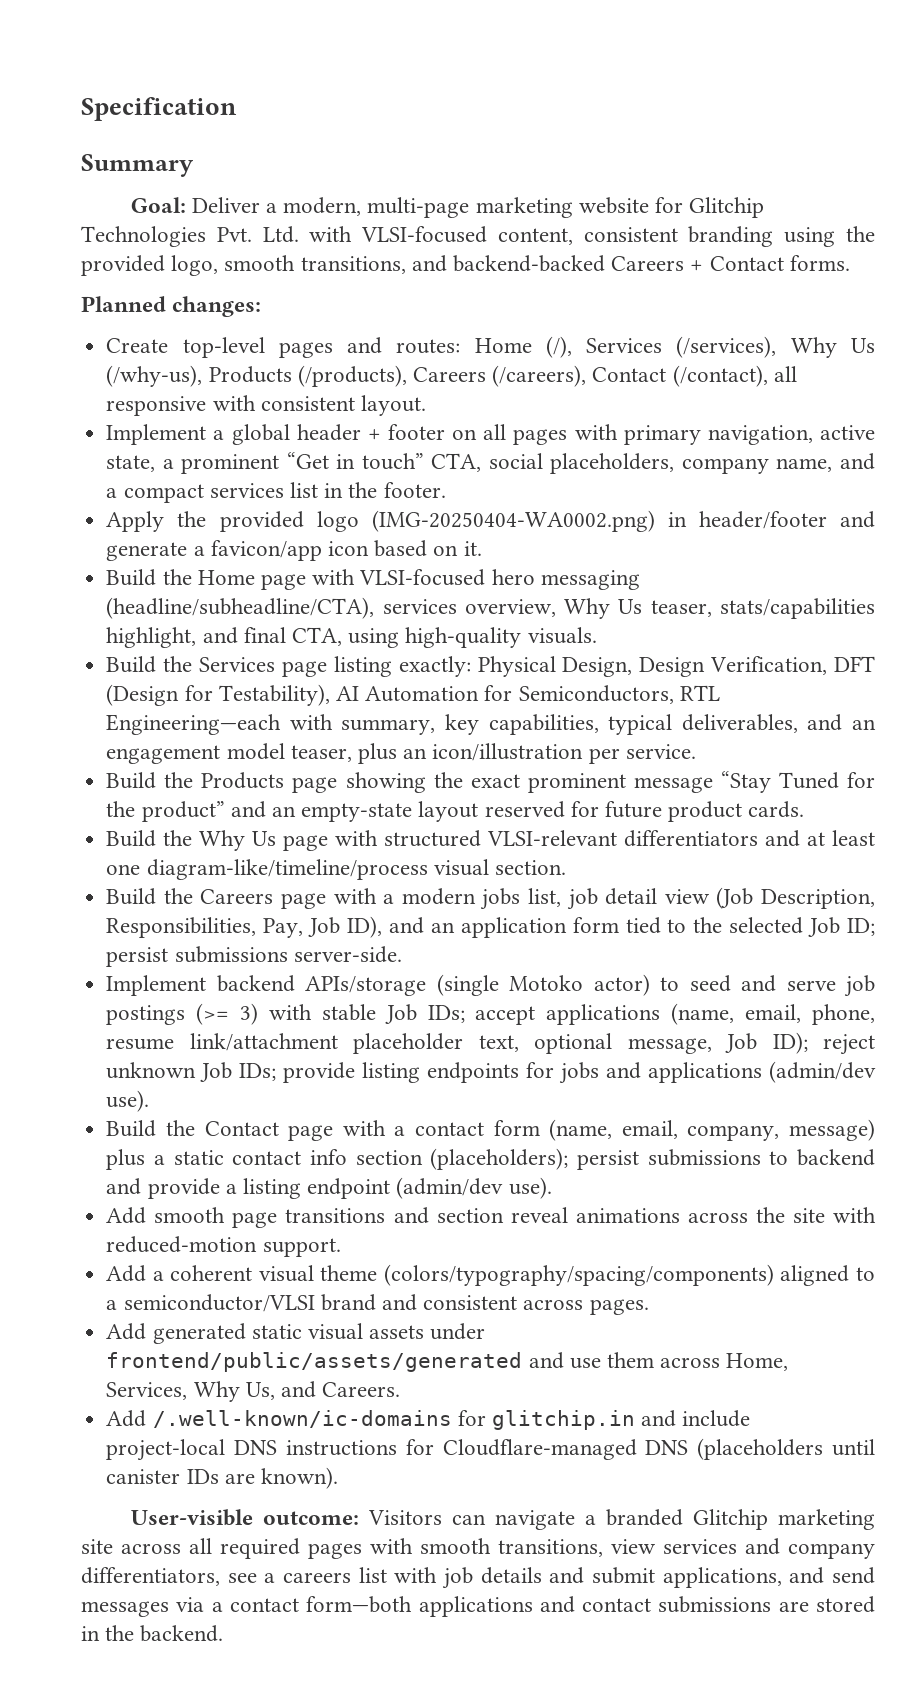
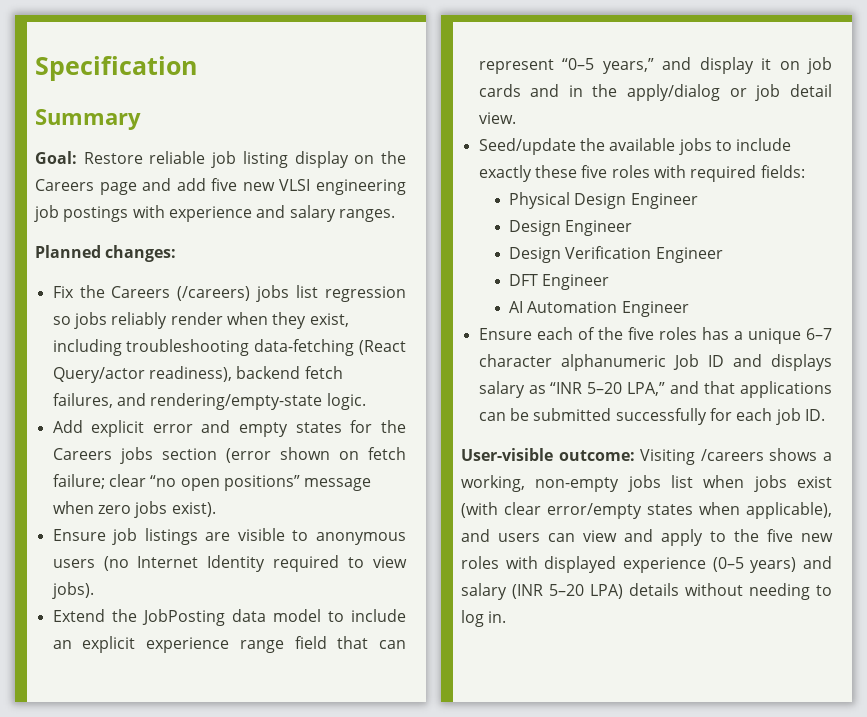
[191,197,765,218] [81,226,876,247] [81,255,850,276] [81,296,262,317] [106,336,875,358] [106,365,797,387] [106,395,426,416] [106,424,875,445] [106,452,875,474] [106,482,446,503] [106,510,876,532] [106,540,482,561] [106,569,640,590] [106,597,875,619] [106,627,597,648] [106,656,876,677] [106,684,720,706] [106,714,876,735] [106,743,696,764] [106,771,875,793] [106,801,805,822] [106,830,876,851] [106,859,566,880] [106,887,876,910] [106,916,875,938] [106,946,402,967] [106,974,876,997] [106,1003,875,1025] [106,1032,875,1055] [106,1061,877,1084] [106,1090,150,1112] [106,1119,876,1141] [106,1148,875,1170] [106,1177,552,1199] [106,1207,876,1228] [106,1236,341,1257] [106,1264,875,1286] [106,1294,649,1315] [106,1323,486,1344] [106,1352,789,1372] [106,1381,401,1402] [106,1410,751,1430] [106,1438,875,1461] [106,1467,338,1489] [130,1509,875,1530] [81,1538,875,1559] [81,1567,875,1589] [81,1596,875,1617] [81,1625,224,1642] Deliver a modern, multi-page marketing website for Glitchip Technologies Pvt. Ltd. with VLSI-focused content, consistent branding using the provided logo, smooth transitions, and backend-backed Careers + Contact forms. // Planned changes: // Create top-level pages and routes: Home (/), Services (/services), Why Us (/why-us), Products (/products), Careers (/careers), Contact (/contact), all responsive with consistent layout. // Implement a global header + footer on all pages with primary navigation, active state, a prominent “Get in touch” CTA, social placeholders, company name, and a compact services list in the footer. // Apply the provided logo (IMG-20250404-WA0002.png) in header/footer and generate a favicon/app icon based on it. // Build the Home page with VLSI-focused hero messaging (headline/subheadline/CTA), services overview, Why Us teaser, stats/capabilities highlight, and final CTA, using high-quality visuals. // Build the Services page listing exactly: Physical Design, Design Verification, DFT (Design for Testability), AI Automation for Semiconductors, RTL Engineering—each with summary, key capabilities, typical deliverables, and an engagement model teaser, plus an icon/illustration per service. // Build the Products page showing the exact prominent message “Stay Tuned for the product” and an empty-state layout reserved for future product cards. // Build the Why Us page with structured VLSI-relevant differentiators and at least one diagram-like/timeline/process visual section. // Build the Careers page with a modern jobs list, job detail view (Job Description, Responsibilities, Pay, Job ID), and an application form tied to the selected Job ID; persist submissions server-side. // Implement backend APIs/storage (single Motoko actor) to seed and serve job postings (>= 3) with stable Job IDs; accept applications (name, email, phone, resume link/attachment placeholder text, optional message, Job ID); reject unknown Job IDs; provide listing endpoints for jobs and applications (admin/dev use). // Build the Contact page with a contact form (name, email, company, message) plus a static contact info section (placeholders); persist submissions to backend and provide a listing endpoint (admin/dev use). // Add smooth page transitions and section reveal animations across the site with reduced-motion support. // Add a coherent visual theme (colors/typography/spacing/components) aligned to a semiconductor/VLSI brand and consistent across pages. // Add generated static visual assets under frontend/public/assets/generated and use them across Home, Services, Why Us, and Careers. // Add /.well-known/ic-domains for glitchip.in and include project-local DNS instructions for Cloudflare-managed DNS (placeholders until canister IDs are known). // User-visible outcome: Visitors can navigate a branded Glitchip marketing site across all required pages with smooth transitions, view services and company differentiators, see a careers list with job details and submit applications, and send messages via a contact form—both applications and contact submissions are stored in the backend. -> [83,151,407,168] [35,178,406,195] [34,205,395,222] [35,245,177,262] [52,285,406,302] [52,312,349,329] [52,339,406,356] [52,366,343,383] [52,393,366,410] [52,420,406,437] [52,447,406,464] [52,474,372,491] [52,501,216,518] [52,528,406,545] [52,555,407,572] [51,582,94,599] [52,609,406,626] [52,636,406,653] [478,57,832,74] [478,84,832,101] [478,112,516,124] [478,138,792,155] [478,165,805,182] [509,192,698,209] [509,220,633,236] [509,246,723,263] [509,274,610,290] [509,301,689,317] [478,327,832,344] [478,354,832,371] [478,381,832,398] [478,408,825,425] [461,448,832,465] [461,475,832,492] [461,502,832,519] [461,529,833,546] [461,556,833,573] [461,583,832,600] [461,610,507,627] Restore reliable job listing display on the Careers page and add five new VLSI engineering job postings with experience and salary ranges. // Planned changes: // Fix the Careers (/careers) jobs list regression so jobs reliably render when they exist, including troubleshooting data-fetching (React Query/actor readiness), backend fetch failures, and rendering/empty-state logic. // Add explicit error and empty states for the Careers jobs section (error shown on fetch failure; clear “no open positions” message when zero jobs exist). // Ensure job listings are visible to anonymous users (no Internet Identity required to view jobs). // Extend the JobPosting data model to include an explicit experience range field that can represent “0–5 years,” and display it on job cards and in the apply/dialog or job detail view. // Seed/update the available jobs to include exactly these five roles with required fields: // Physical Design Engineer // Design Engineer // Design Verification Engineer // DFT Engineer // AI Automation Engineer // Ensure each of the five roles has a unique 6–7 character alphanumeric Job ID and displays salary as “INR 5–20 LPA,” and that applications can be submitted successfully for each job ID. // User-visible outcome: Visiting /careers shows a working, non-empty jobs list when jobs exist (with clear error/empty states when applicable), and users can view and apply to the five new roles with displayed experience (0–5 years) and salary (INR 5–20 LPA) details without needing to log in.

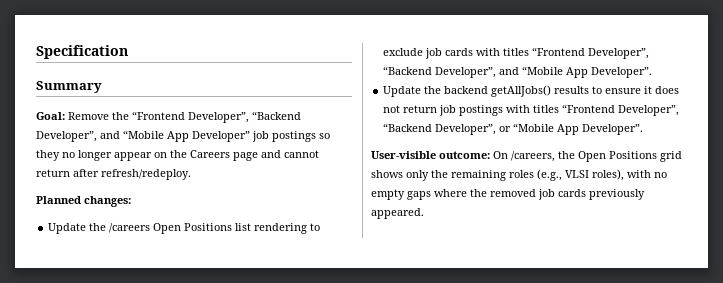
[83,151,349,168] Restore reliable job listing display -> [68,111,301,123] [36,130,330,142] [36,150,152,161] Remove the “Frontend Developer”, “Backend Developer”, and “Mobile App Developer” job postings so they no longer appear
[176,178,406,195] [34,205,395,222] [35,245,177,262] [52,285,406,302] [52,312,349,329] [52,339,406,356] [52,366,343,383] [52,393,366,410] [52,420,406,437] [52,447,406,464] [52,474,372,491] [52,501,216,518] [52,528,406,545] [52,555,407,572] [51,582,94,599] [52,609,406,626] [52,636,406,653] [478,57,832,74] [478,84,832,101] [478,112,516,124] [478,138,792,155] [478,165,805,182] [509,192,698,209] [509,220,633,236] [509,246,723,263] [509,274,610,290] [509,301,689,317] [478,327,832,344] [478,354,832,371] [478,381,832,398] [478,408,825,425] [461,448,832,465] [461,475,832,492] [461,502,832,519] [461,529,833,546] [461,556,833,573] [461,583,832,600] [461,610,507,627] add five new VLSI engineering job postings with experience and salary ranges. // Planned changes: // Fix the Careers (/careers) jobs list regression so jobs reliably render when they exist, including troubleshooting data-fetching (React Query/actor readiness), backend fetch failures, and rendering/empty-state logic. // Add explicit error and empty states for the Careers jobs section (error shown on fetch failure; clear “no open positions” message when zero jobs exist). // Ensure job listings are visible to anonymous users (no Internet Identity required to view jobs). // Extend the JobPosting data model to include an explicit experience range field that can represent “0–5 years,” and display it on job cards and in the apply/dialog or job detail view. // Seed/update the available jobs to include exactly these five roles with required fields: // Physical Design Engineer // Design Engineer // Design Verification Engineer // DFT Engineer // AI Automation Engineer // Ensure each of the five roles has a unique 6–7 character alphanumeric Job ID and displays salary as “INR 5–20 LPA,” and that applications can be submitted successfully for each job ID. // User-visible outcome: Visiting /careers shows a working, non-empty jobs list when jobs exist (with clear error/empty states when applicable), and users can view and apply to the five new roles with displayed experience (0–5 years) and salary (INR 5–20 LPA) details without needing to log in. -> [284,150,319,158] [36,169,191,180] [36,196,131,207] [48,223,321,234] [383,47,650,59] [383,66,653,78] [383,85,680,97] [383,104,680,116] [383,123,644,135] [371,151,682,162] [371,169,667,181] [371,189,645,200] [371,208,424,219] cannot return after refresh/redeploy. // Planned changes: // Update the /careers Open Positions list rendering to exclude job cards with titles “Frontend Developer”, “Backend Developer”, and “Mobile App Developer”. // Update the backend getAllJobs() results to ensure it does not return job postings with titles “Frontend Developer”, “Backend Developer”, or “Mobile App Developer”. // User-visible outcome: On /careers, the Open Positions grid shows only the remaining roles (e.g., VLSI roles), with no empty gaps where the removed job cards previously appeared.

